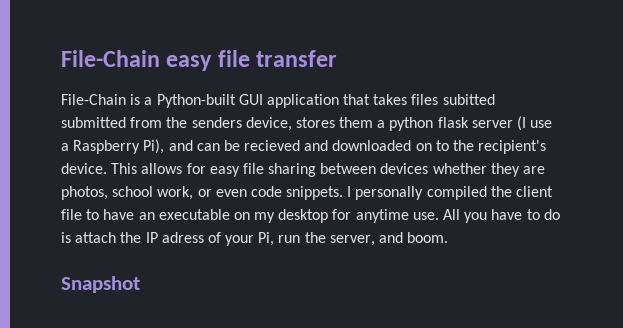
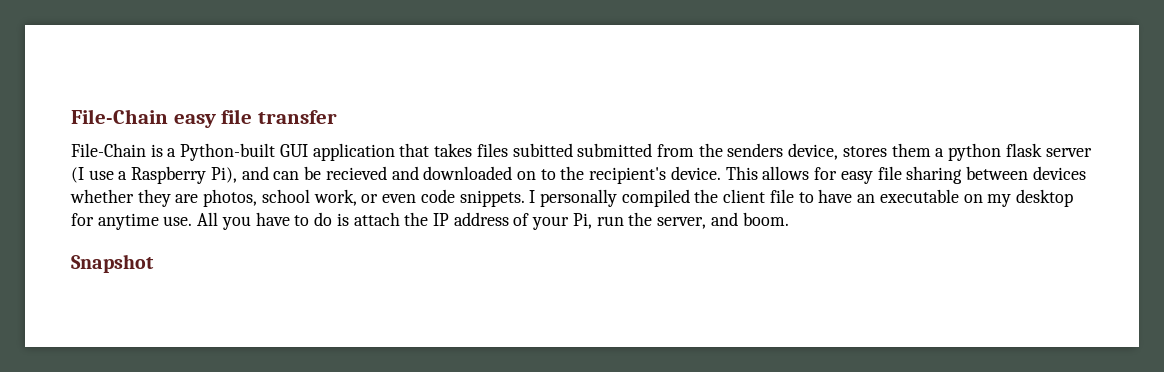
[161,232,204,243] adress -> [453,212,509,226] address

